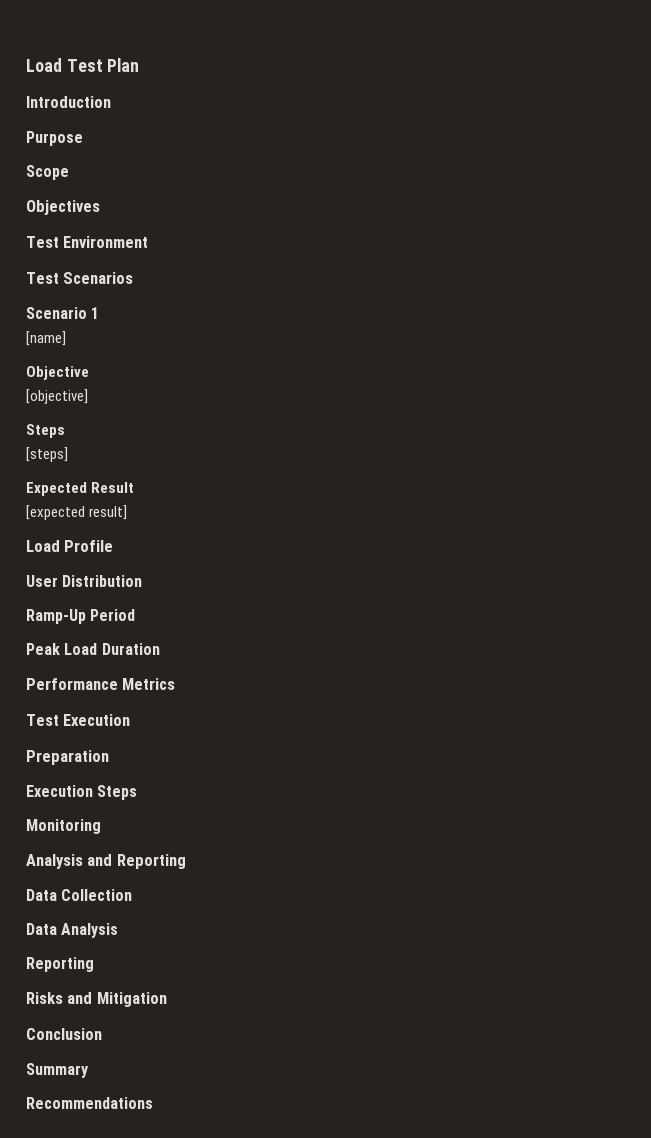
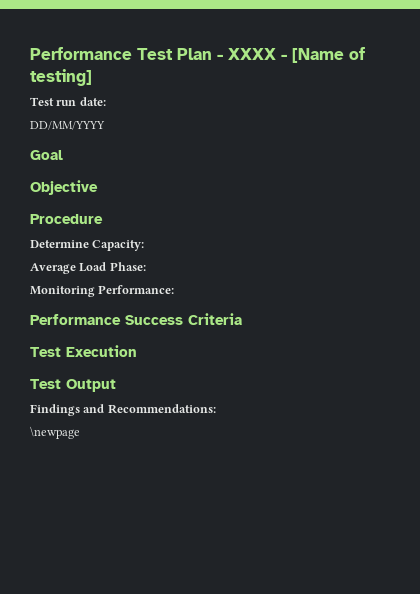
[26,58,62,72] Load -> [30,47,132,60] Performance
[26,96,111,108] [26,131,83,146] [26,165,69,180] [26,200,100,215] [26,236,149,248] [26,272,134,284] [26,307,100,319] [26,331,66,346] [26,366,89,380] [26,389,88,404] [26,424,65,438] [26,447,68,462] [26,482,135,496] [26,505,128,520] [26,540,114,552] [26,575,143,587] [26,609,136,624] [26,643,160,655] [26,678,176,690] // Introduction // Purpose // Scope // Objectives // Test Environment // Test Scenarios // Scenario 1 // [name] // Objective // [objective] // Steps // [steps] // Expected Result // [expected result] // Load Profile // User Distribution // Ramp-Up Period // Peak Load Duration // Performance Metrics -> [217,47,365,63] [30,69,92,86] [30,97,106,106] [30,121,105,130] [30,150,63,160] [30,180,98,195] [30,214,103,224] [30,240,145,251] [30,262,146,274] [30,285,175,297] [30,313,242,325] - XXXX - [Name of testing] // Test run date: // DD/MM/YYYY // Goal // Objective // Procedure // Determine Capacity: // Average Load Phase: // Monitoring Performance: // Performance Success Criteria
[26,750,109,765] [26,785,138,800] [26,819,101,834] [26,854,186,869] [26,889,133,901] [26,923,119,938] [26,957,94,972] [26,992,167,1007] [26,1028,102,1040] [26,1063,89,1078] [26,1097,153,1109] Preparation // Execution Steps // Monitoring // Analysis and Reporting // Data Collection // Data Analysis // Reporting // Risks and Mitigation // Conclusion // Summary // Recommendations -> [30,379,116,392] [30,404,216,416] [30,426,80,439] Test Output // Findings and Recommendations: // \newpage

